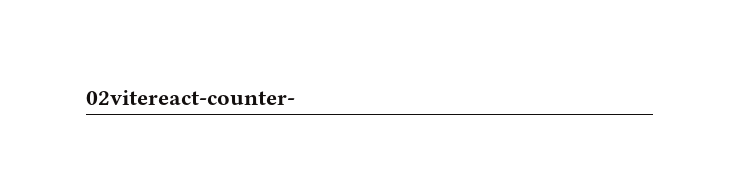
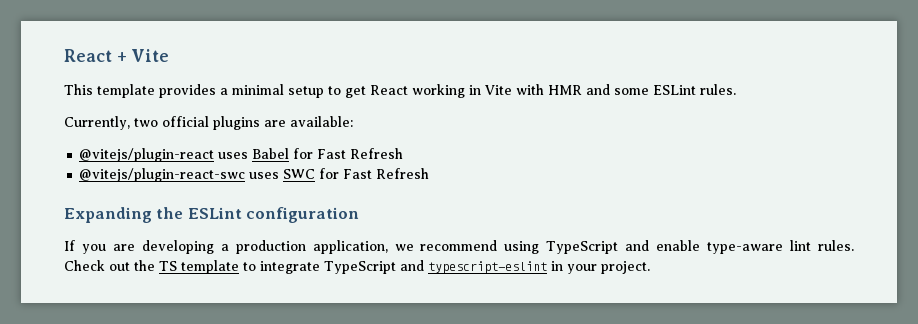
[86,90,295,105] 02vitereact-counter- -> [64,49,170,62] [64,84,736,98] [64,116,353,130] [79,148,404,162] [79,168,430,182] [64,207,360,223] [64,240,854,254] [64,260,650,274] React + Vite // This template provides a minimal setup to get React working in Vite with HMR and some ESLint rules. // Currently, two official plugins are available: // @vitejs/plugin-react uses Babel for Fast Refresh // @vitejs/plugin-react-swc uses SWC for Fast Refresh // Expanding the ESLint configuration // If you are developing a production application, we recommend using TypeScript and enable type-aware lint rules. Check out the TS template to integrate TypeScript and typescript-eslint in your project.

